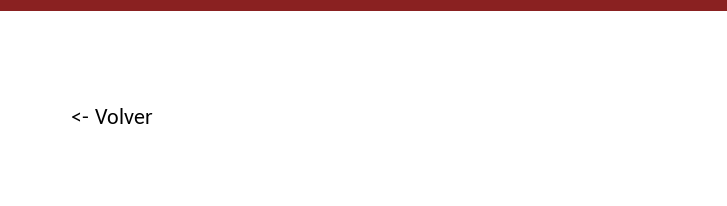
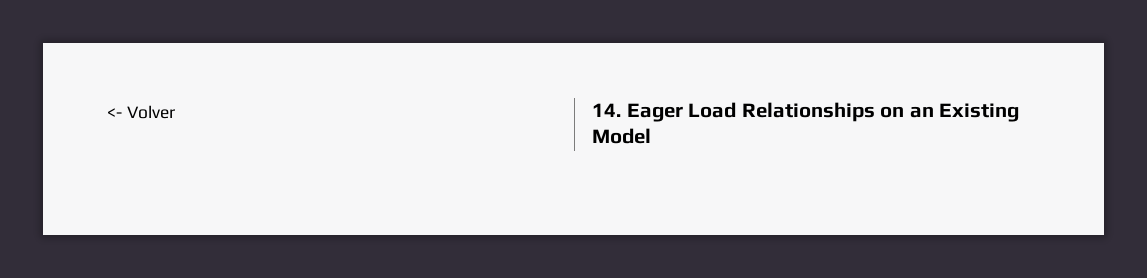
(153, 116) none -> [592,102,1020,122] [592,128,651,144] // 14. Eager Load Relationships on an Existing Model

